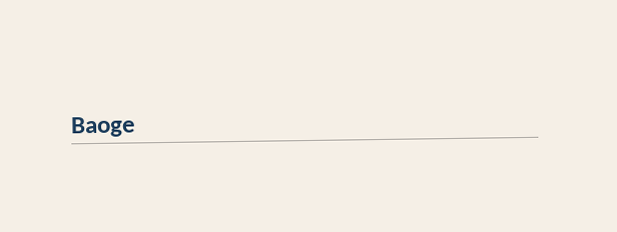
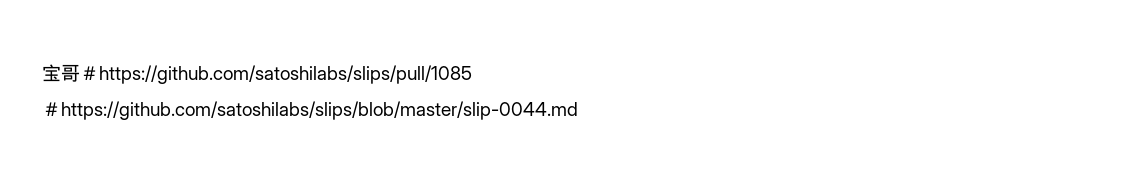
[70,116,136,138] Baoge -> [42,64,472,84] [42,101,578,120] 宝哥＃https://github.com/satoshilabs/slips/pull/1085 // ＃https://github.com/satoshilabs/slips/blob/master/slip-0044.md

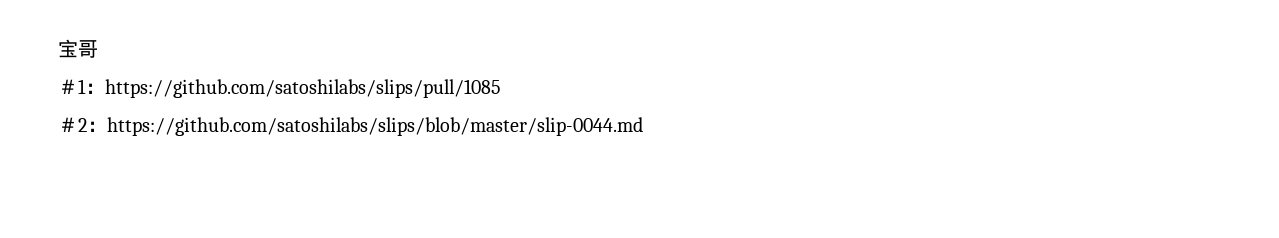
[80,66,99,80] ＃ -> [58,79,105,94] // ＃1：
(61, 109) none -> [78,118,107,132] 2：

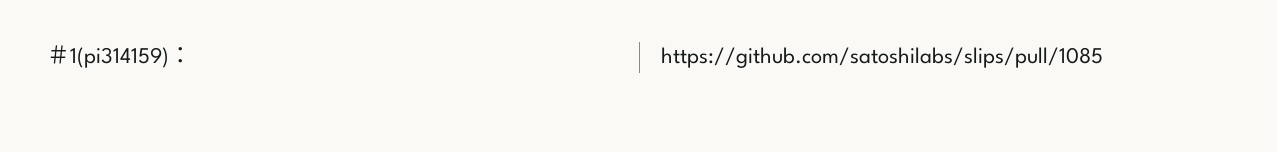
[58,39,98,58] [58,79,86,94] 宝哥 // ＃1 -> [47,45,169,68] ＃1(pi314159)
[58,117,643,136] // ＃2：https://github.com/satoshilabs/slips/blob/master/slip-0044.md -> (1103, 57) none

